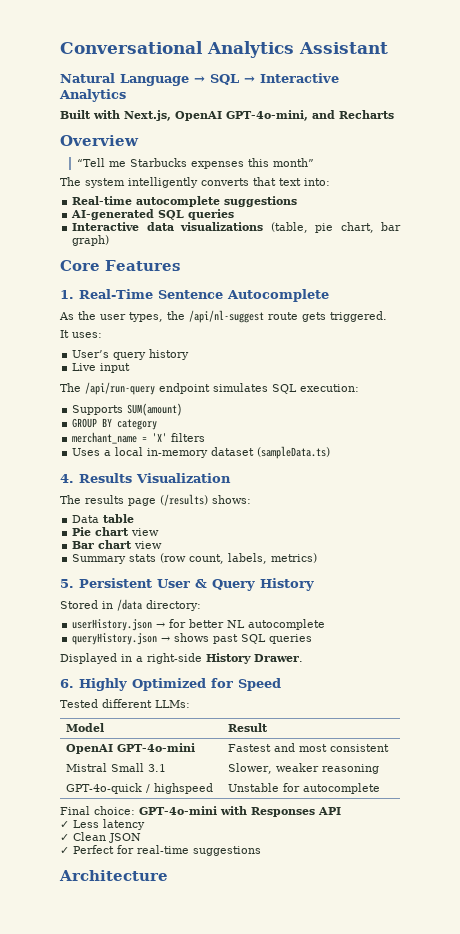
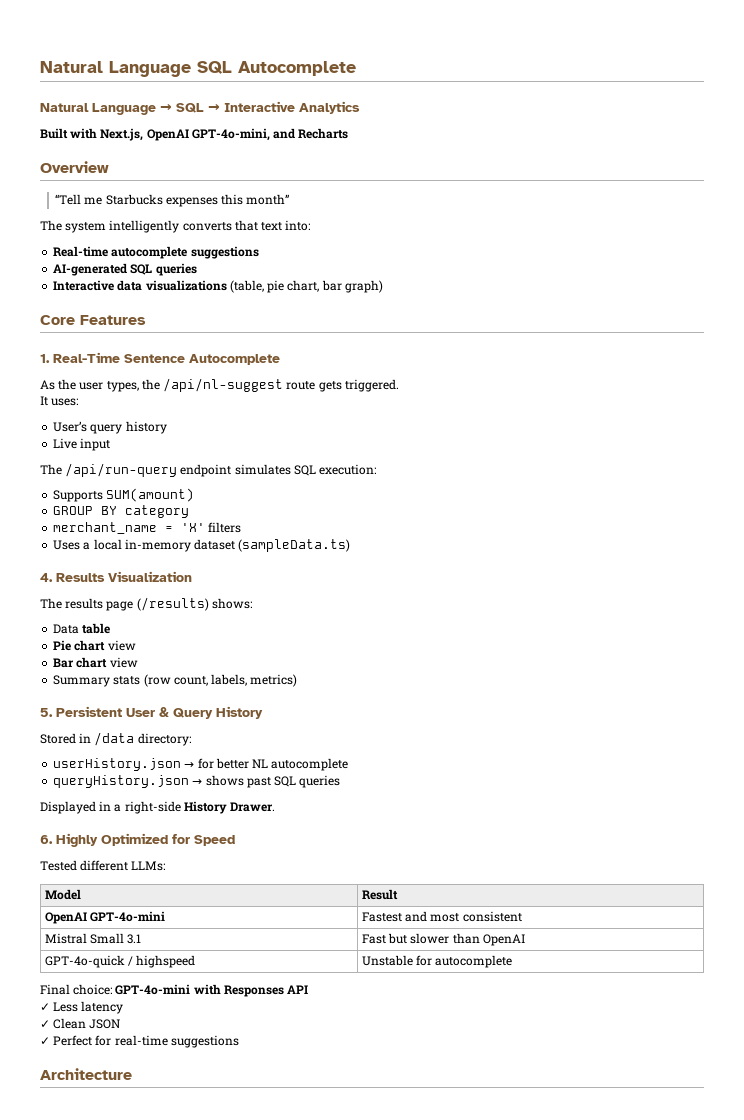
[60,41,388,58] Conversational Analytics Assistant -> [40,61,356,77] Natural Language SQL Autocomplete
[228,763,380,774] Slower, weaker reasoning -> [361,933,525,946] Fast but slower than OpenAI

